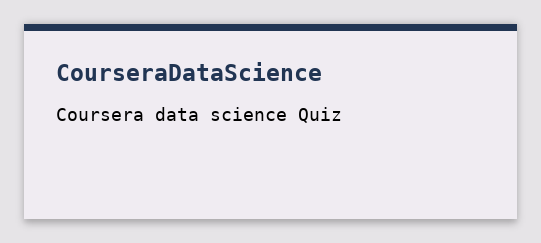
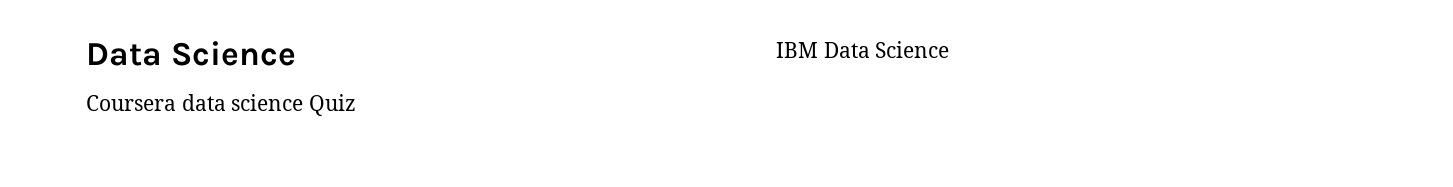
[56,62,322,81] CourseraDataScience -> [86,41,297,66] Data Science
(342, 115) none -> [776,41,950,58] // IBM Data Science

